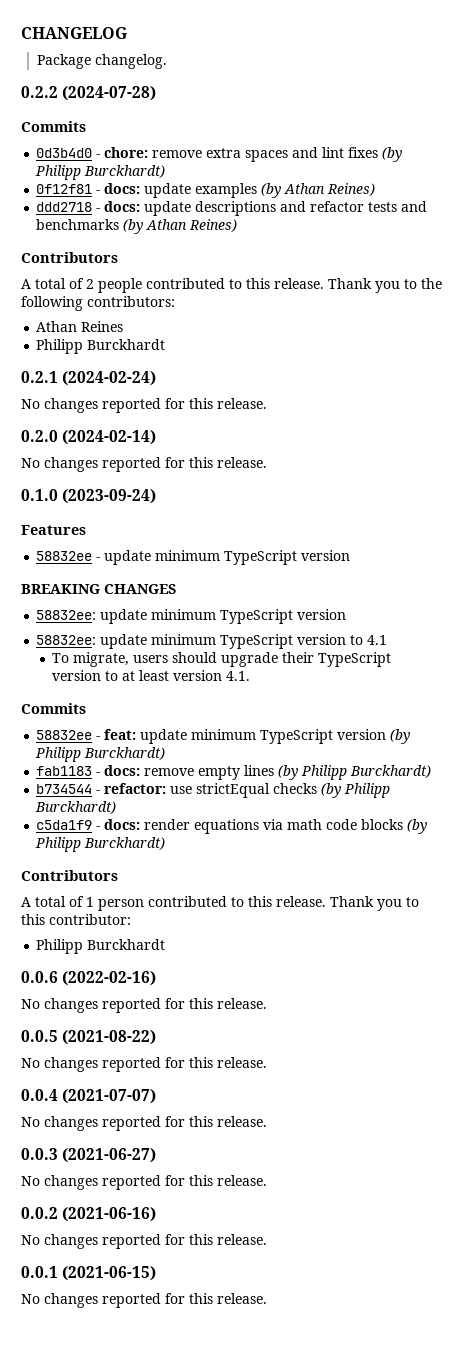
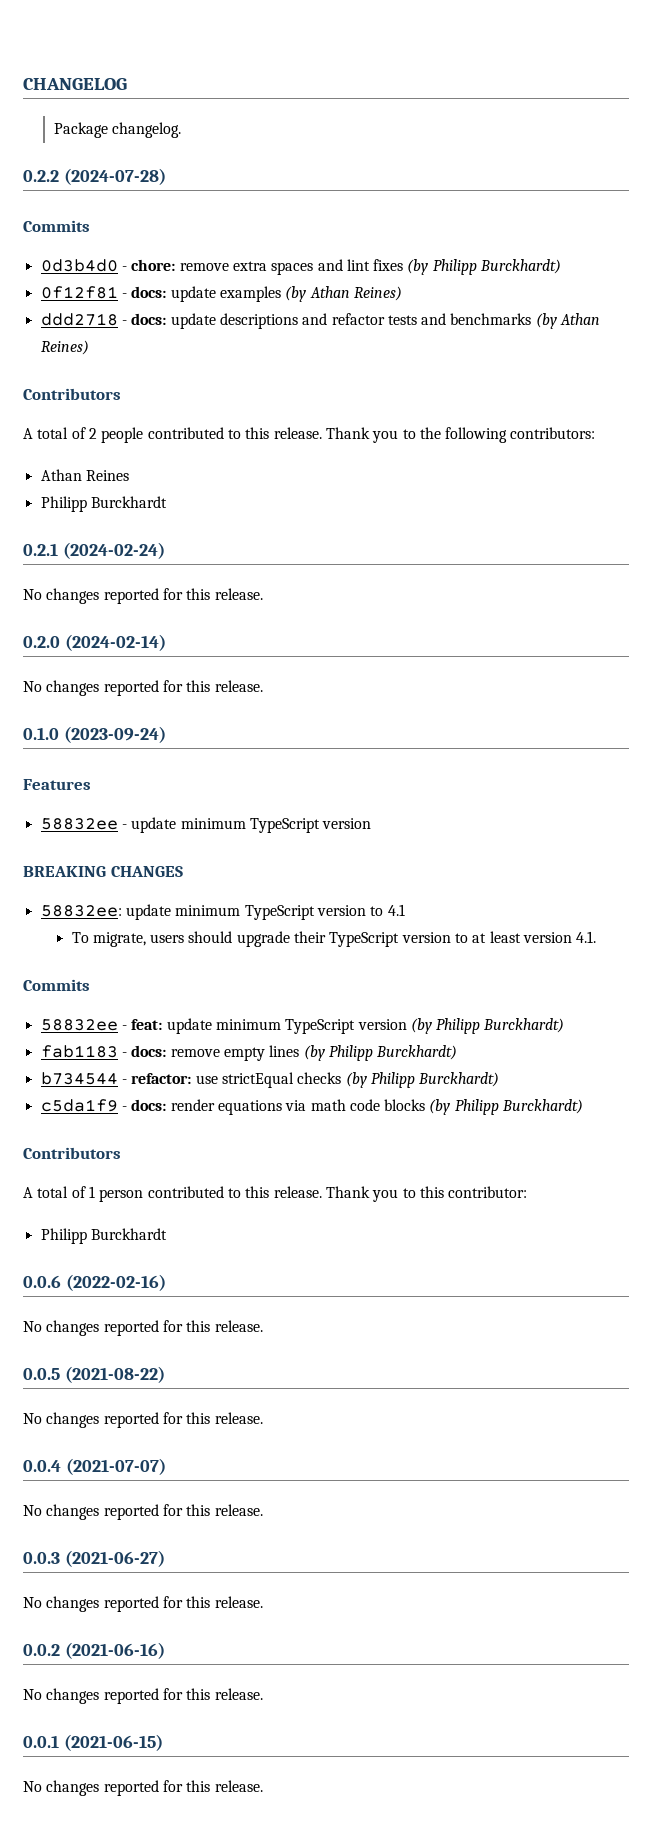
[36,634,347,649] // 58832ee: update minimum TypeScript version -> (366, 910) none

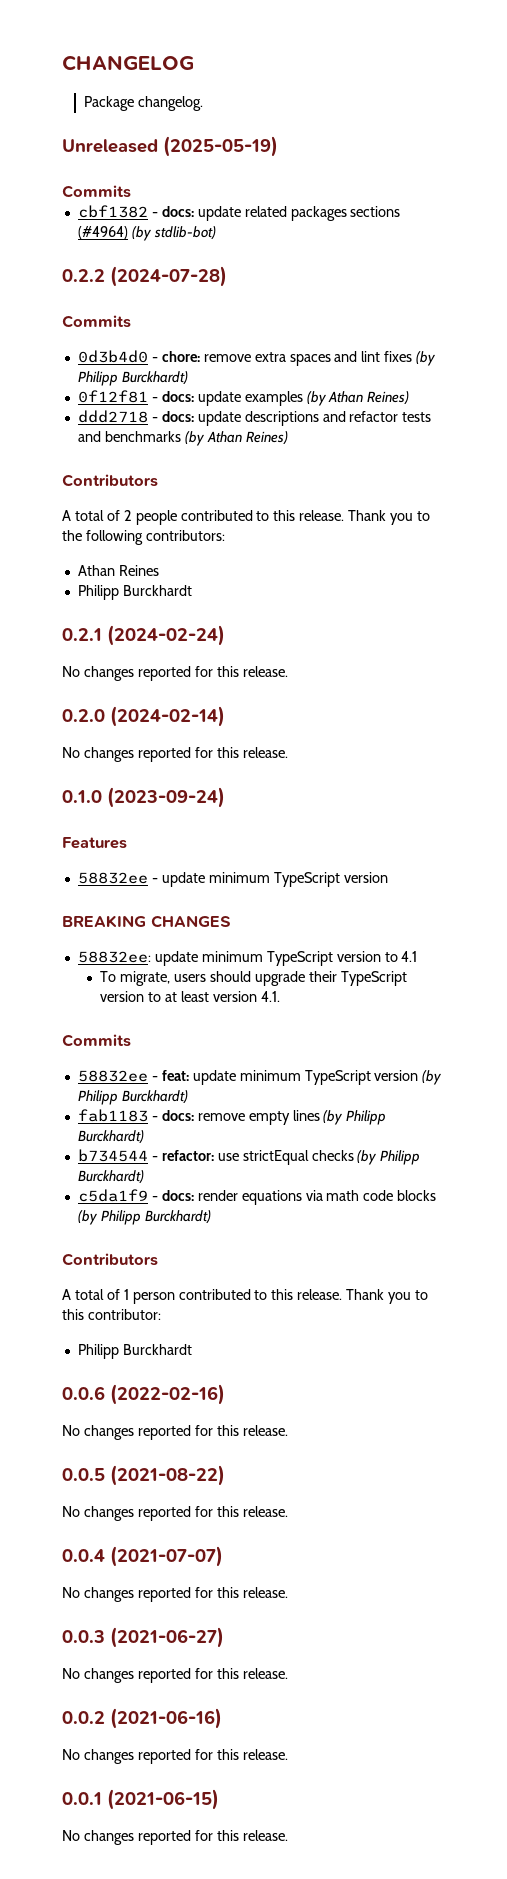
(182, 130) none -> [62,136,278,157] [62,185,131,198] [77,205,401,221] [77,226,216,241] // Unreleased (2025-05-19) // Commits // cbf1382 - docs: update related packages sections (#4964) (by stdlib-bot)

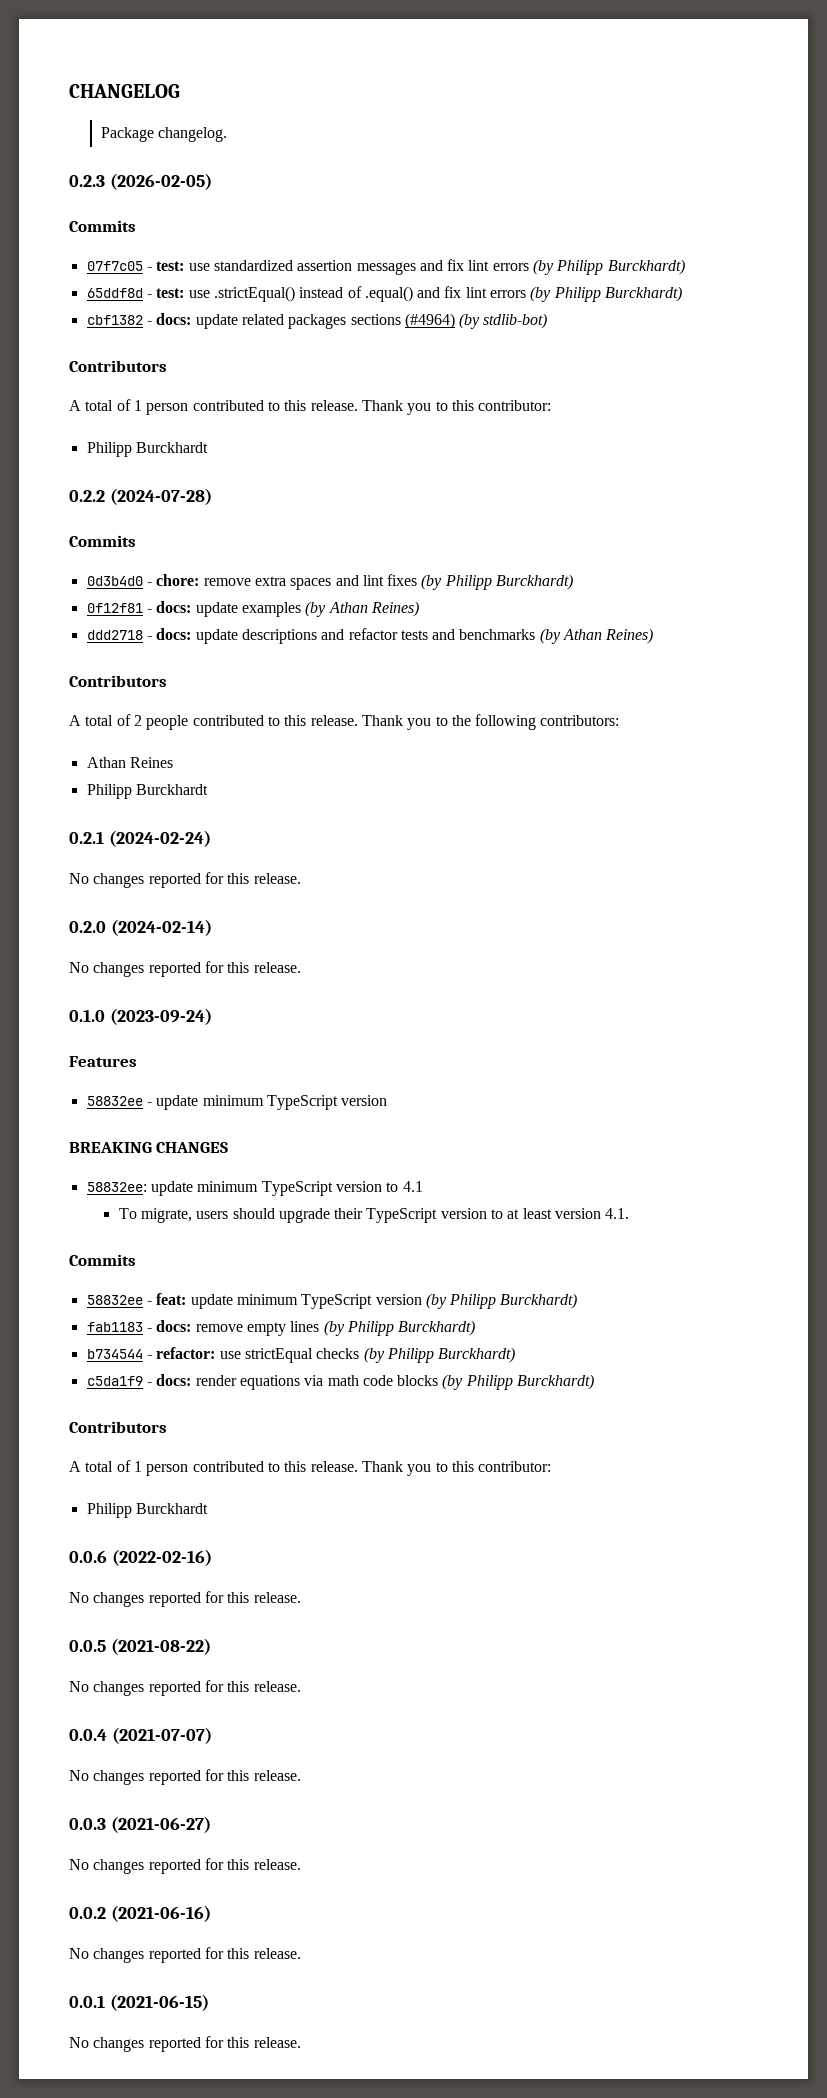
[62,136,278,157] [62,185,131,198] Unreleased (2025-05-19) // Commits -> [69,173,212,190] [69,220,136,232] [86,259,685,275] [86,286,683,302] 0.2.3 (2026-02-05) // Commits // 07f7c05 - test: use standardized assertion messages and fix lint errors (by Philipp Burckhardt) // 65ddf8d - test: use .strictEqual() instead of .equal() and fix lint errors (by Philipp Burckhardt)
(216, 232) none -> [69,360,167,372] [69,399,552,415] [86,442,208,457] // Contributors // A total of 1 person contributed to this release. Thank you to this contributor: // Philipp Burckhardt

